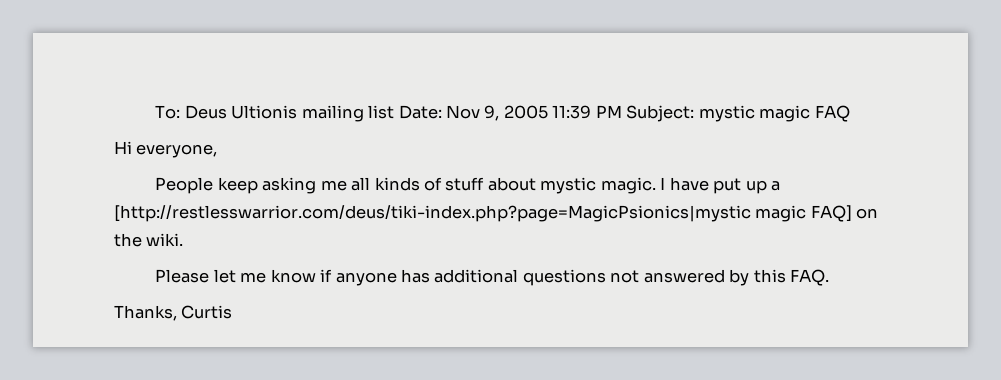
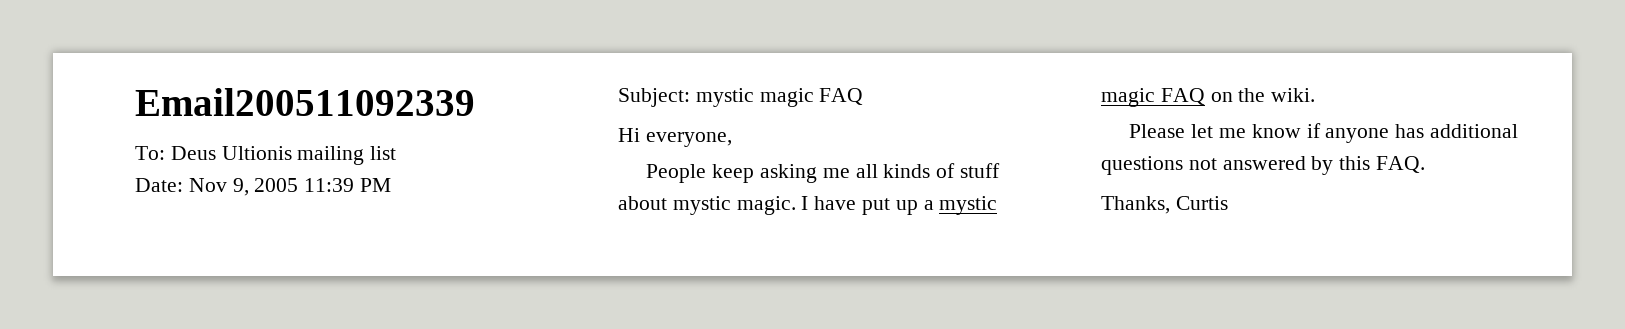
(155, 112) none -> [135,88,475,116] Email200511092339 //
(395, 112) none -> (397, 153) //
(622, 111) none -> (392, 185) //
[114,205,852,222] [http://restlesswarrior.com/deus/tiki-index.php?page=MagicPsionics|mystic magic FAQ] -> [939,196,998,215] [1101,88,1205,107] mystic magic FAQ

